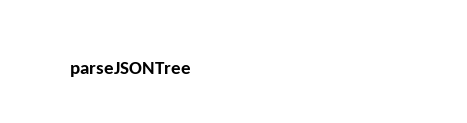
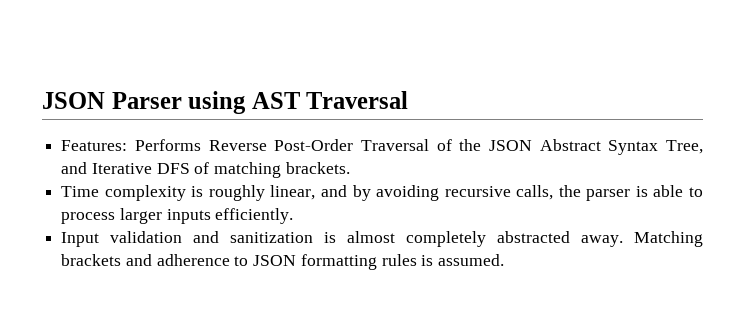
[70,62,191,77] parseJSONTree -> [42,91,409,114] [61,139,703,155] [61,162,350,178] [61,185,704,201] [61,208,294,224] [61,231,703,247] [61,254,505,270] JSON Parser using AST Traversal // Features: Performs Reverse Post-Order Traversal of the JSON Abstract Syntax Tree, and Iterative DFS of matching brackets. // Time complexity is roughly linear, and by avoiding recursive calls, the parser is able to process larger inputs efficiently. // Input validation and sanitization is almost completely abstracted away. Matching brackets and adherence to JSON formatting rules is assumed.

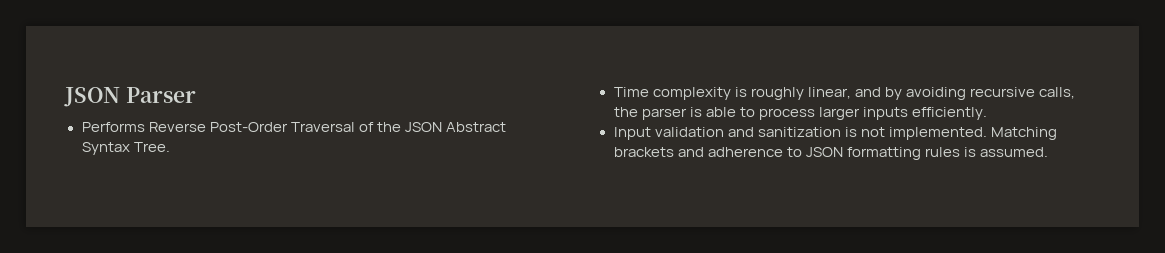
[188,91,409,114] [61,140,128,151] using AST Traversal // Features: -> (196, 95) //
[666,140,703,154] [61,162,350,178] Tree, and Iterative DFS of matching brackets. -> [133,142,170,152] Tree.
[347,231,624,247] almost completely abstracted away. -> [860,127,987,140] not implemented.

